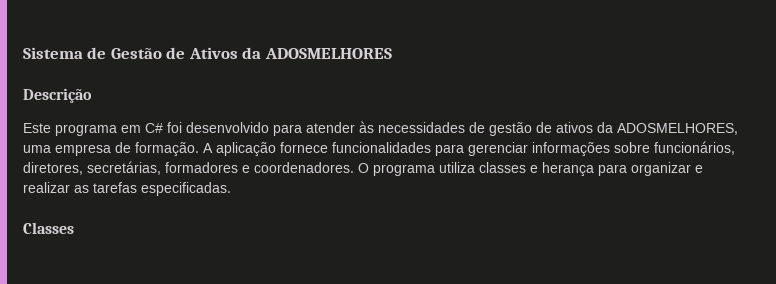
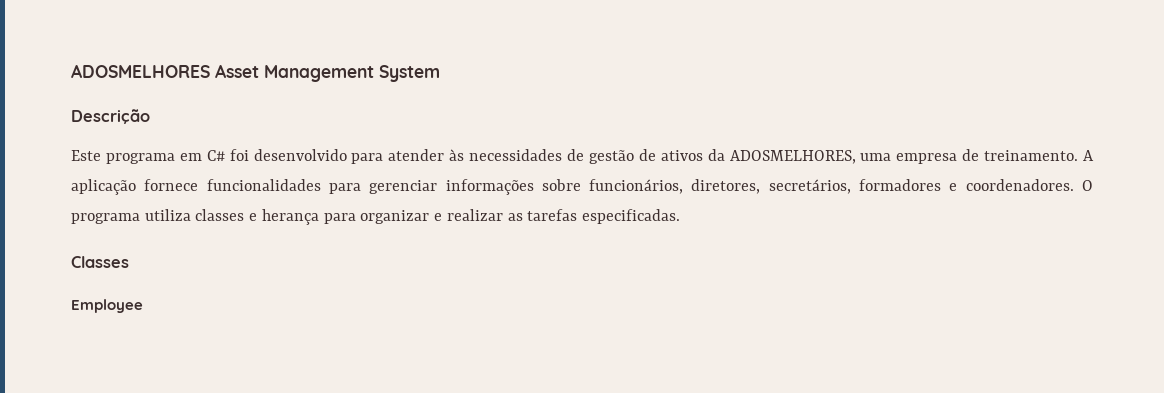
[23,47,392,59] Sistema de Gestão de Ativos da ADOSMELHORES -> [71,64,440,82] ADOSMELHORES Asset Management System
[135,142,199,156] formação. -> [984,150,1079,161] treinamento.
[87,161,161,175] secretárias, -> [768,179,851,194] secretários,
(74, 228) none -> [71,299,143,313] // Employee

